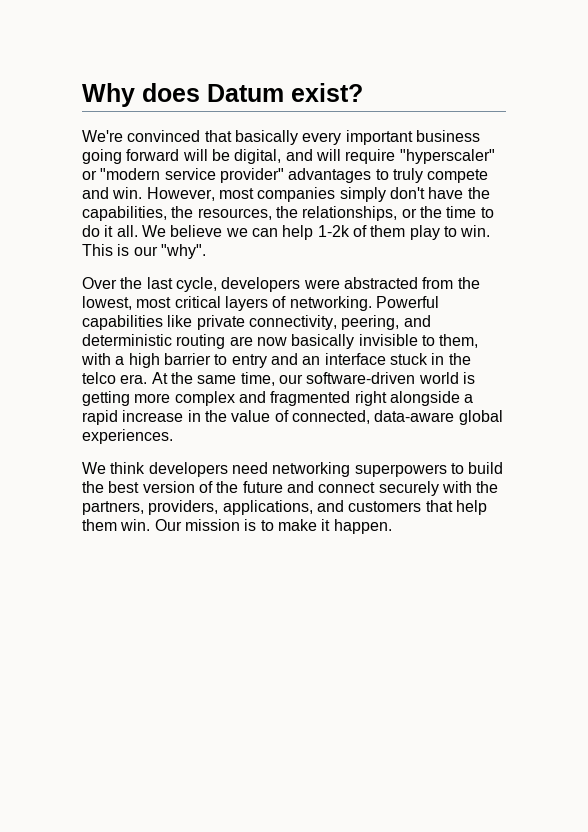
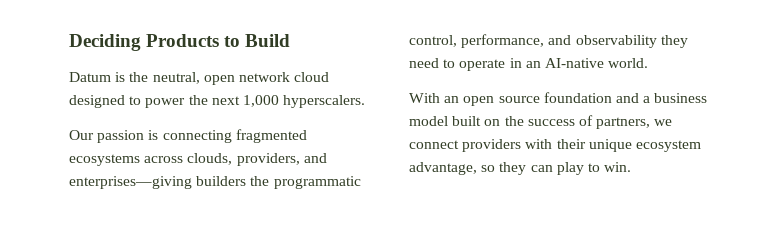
[82,83,363,107] [82,130,480,145] [82,149,495,164] [82,168,489,183] [82,187,490,202] [82,206,494,221] [82,225,491,240] [82,244,206,259] [82,277,480,292] [82,296,439,311] [82,315,431,330] [82,334,479,349] [81,353,471,368] [82,372,475,386] [82,391,474,406] [82,410,503,425] [82,429,173,444] [82,462,504,477] [82,481,499,496] [82,500,487,515] [82,519,392,534] Why does Datum exist? // We're convinced that basically every important business going forward will be digital, and will require "hyperscaler" or "modern service provider" advantages to truly compete and win. However, most companies simply don't have the capabilities, the resources, the relationships, or the time to do it all. We believe we can help 1-2k of them play to win. This is our "why". // Over the last cycle, developers were abstracted from the lowest, most critical layers of networking. Powerful capabilities like private connectivity, peering, and deterministic routing are now basically invisible to them, with a high barrier to entry and an interface stuck in the telco era. At the same time, our software-driven world is getting more complex and fragmented right alongside a rapid increase in the value of connected, data-aware global experiences. // We think developers need networking superpowers to build the best version of the future and connect securely with the partners, providers, applications, and customers that help them win. Our mission is to make it happen. -> [69,34,291,51] [69,72,330,85] [69,95,366,108] [69,129,307,143] [69,153,327,166] [69,176,361,189] [409,34,688,48] [409,58,649,71] [409,92,708,106] [409,115,673,129] [409,139,701,152] [409,162,632,175] Deciding Products to Build // Datum is the neutral, open network cloud designed to power the next 1,000 hyperscalers. // Our passion is connecting fragmented ecosystems across clouds, providers, and enterprises—giving builders the programmatic control, performance, and observability they need to operate in an AI-native world. // With an open source foundation and a business model built on the success of partners, we connect providers with their unique ecosystem advantage, so they can play to win.

